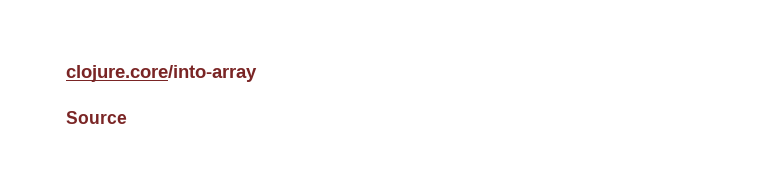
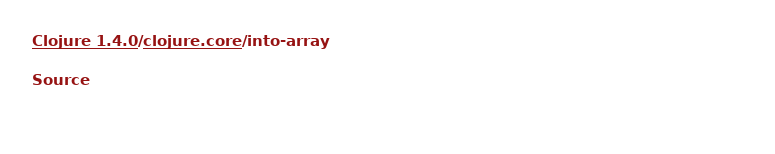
[66,65,257,82] clojure.core/into-array -> [32,35,330,49] Clojure 1.4.0/clojure.core/into-array

